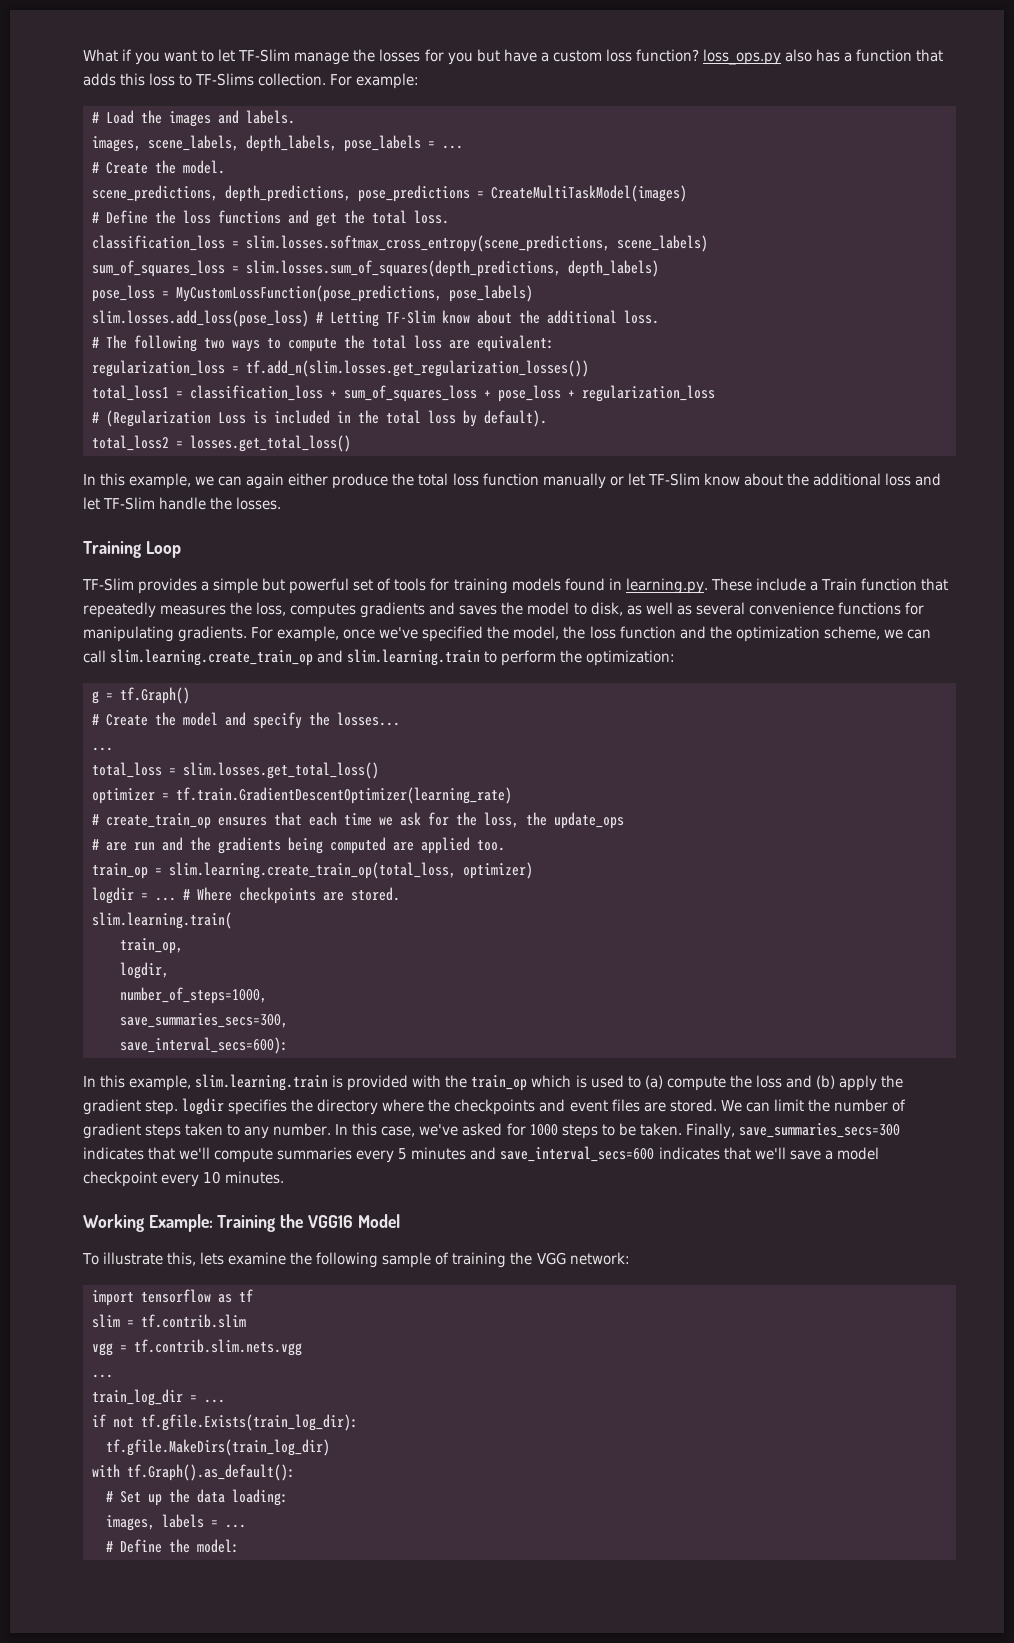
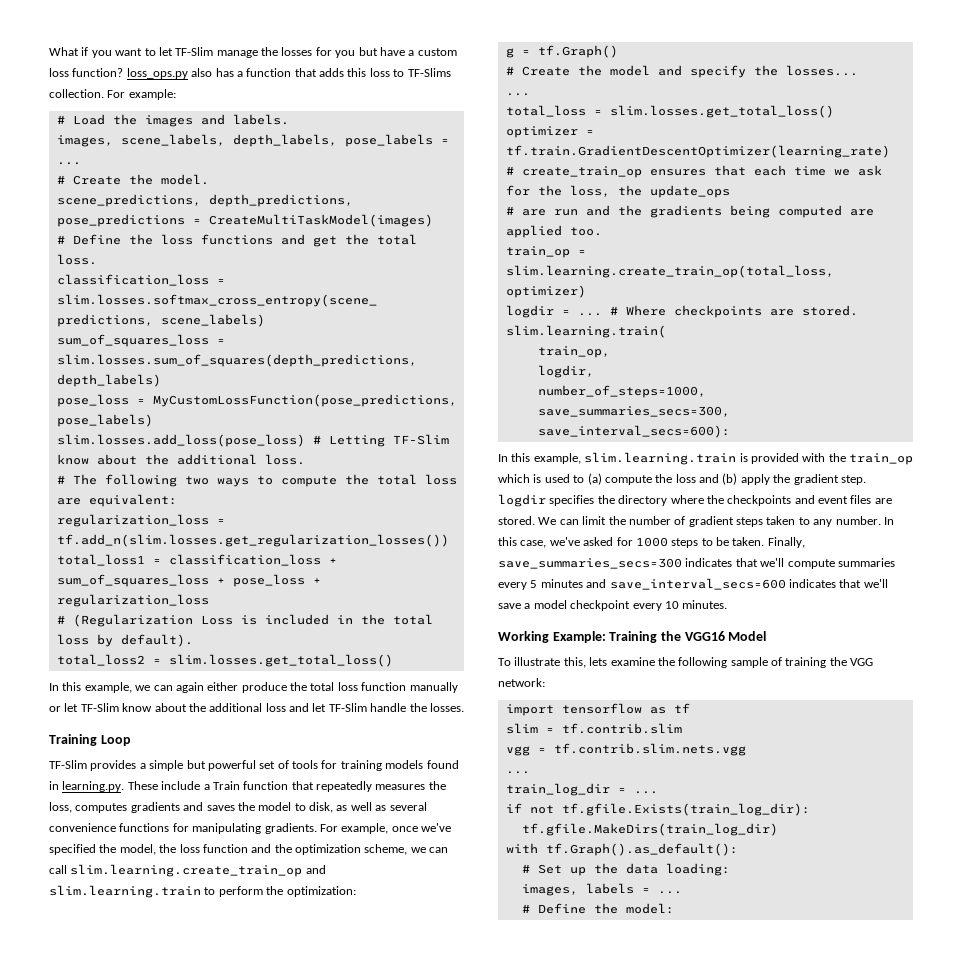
[190,435,351,452] losses.get_total_loss() -> [168,654,393,667] slim.losses.get_total_loss()

